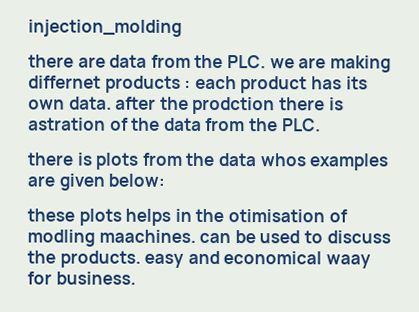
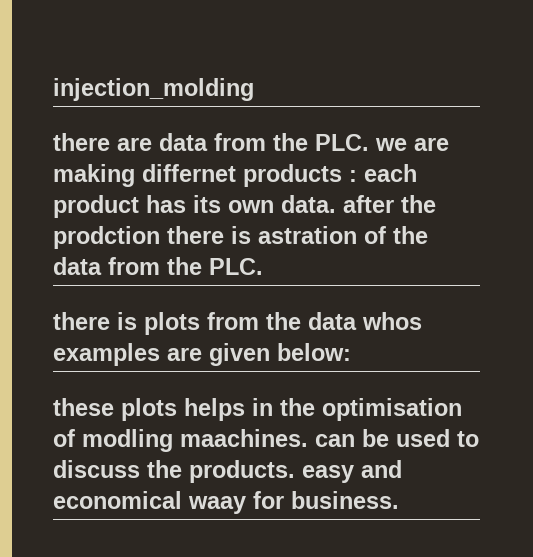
[227,209,325,223] otimisation -> [322,398,462,421] optimisation

